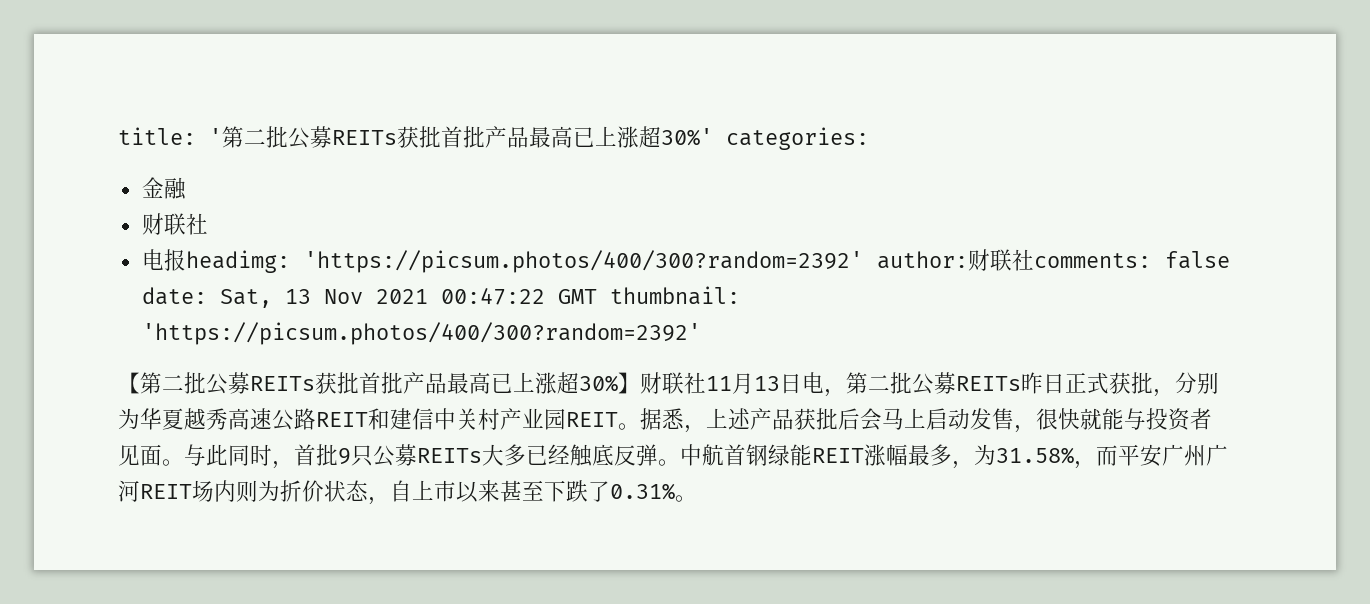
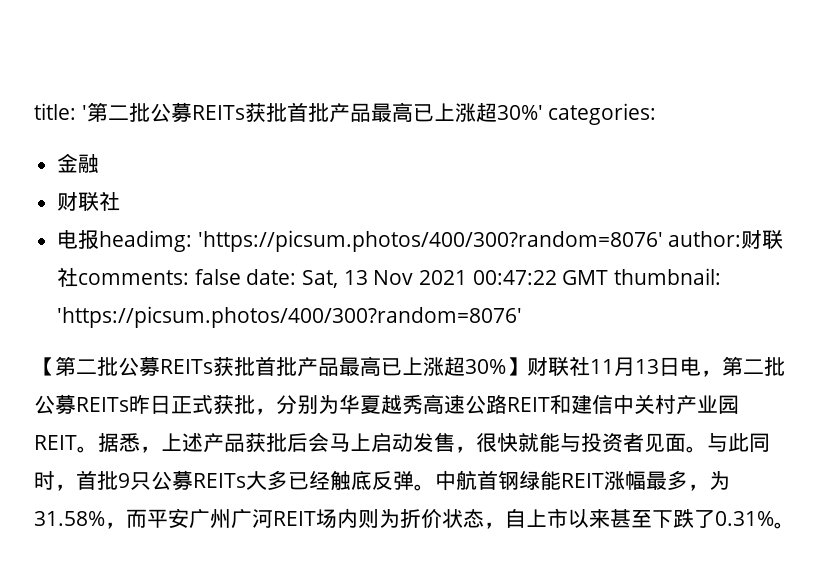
[303,250,863,273] 'https://picsum.photos/400/300?random=2392' -> [197,230,663,252] 'https://picsum.photos/400/300?random=8076'
[141,322,701,345] 'https://picsum.photos/400/300?random=2392' -> [57,306,523,328] 'https://picsum.photos/400/300?random=8076'

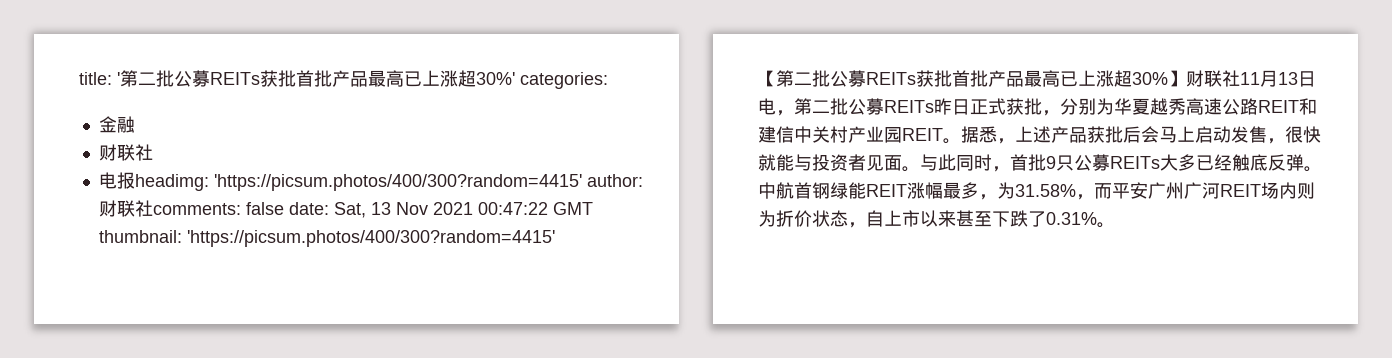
[197,230,663,252] 'https://picsum.photos/400/300?random=8076' -> [213,174,582,191] 'https://picsum.photos/400/300?random=4415'
[57,306,523,328] 'https://picsum.photos/400/300?random=8076' -> [186,230,555,247] 'https://picsum.photos/400/300?random=4415'

